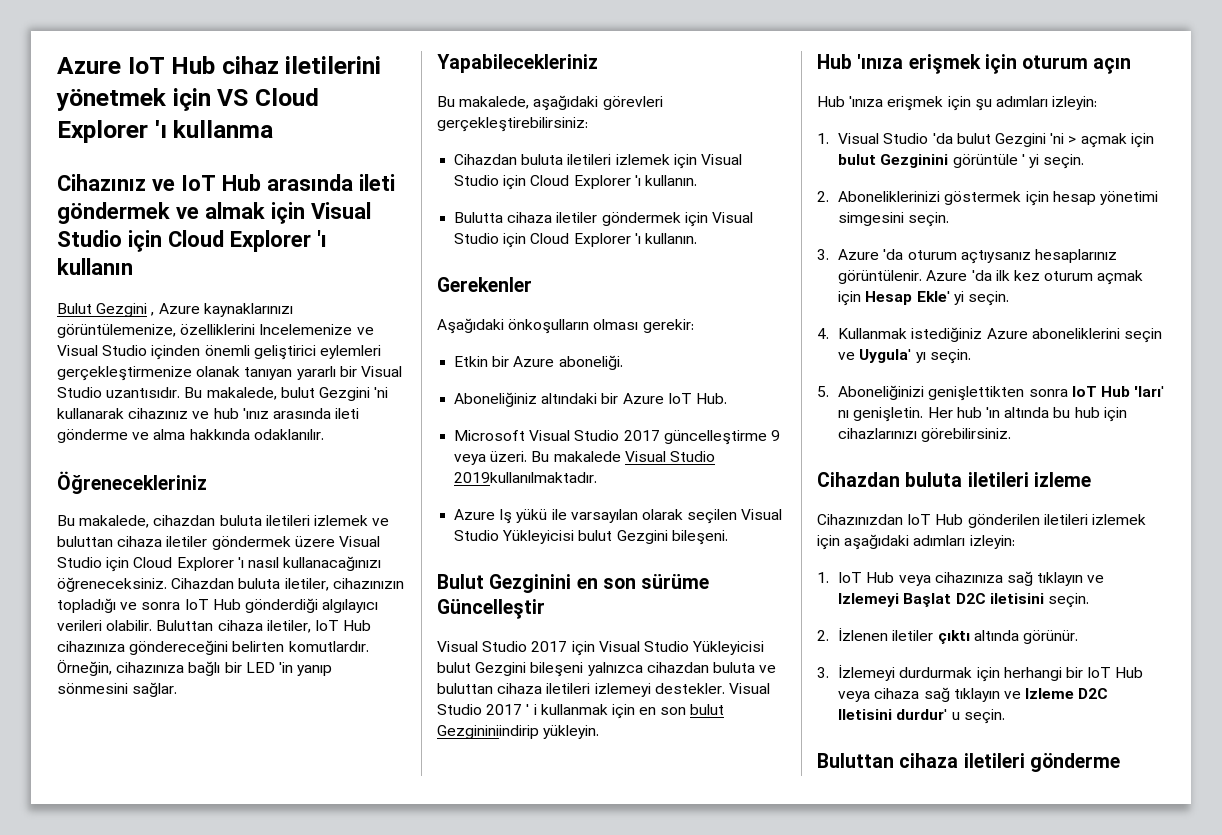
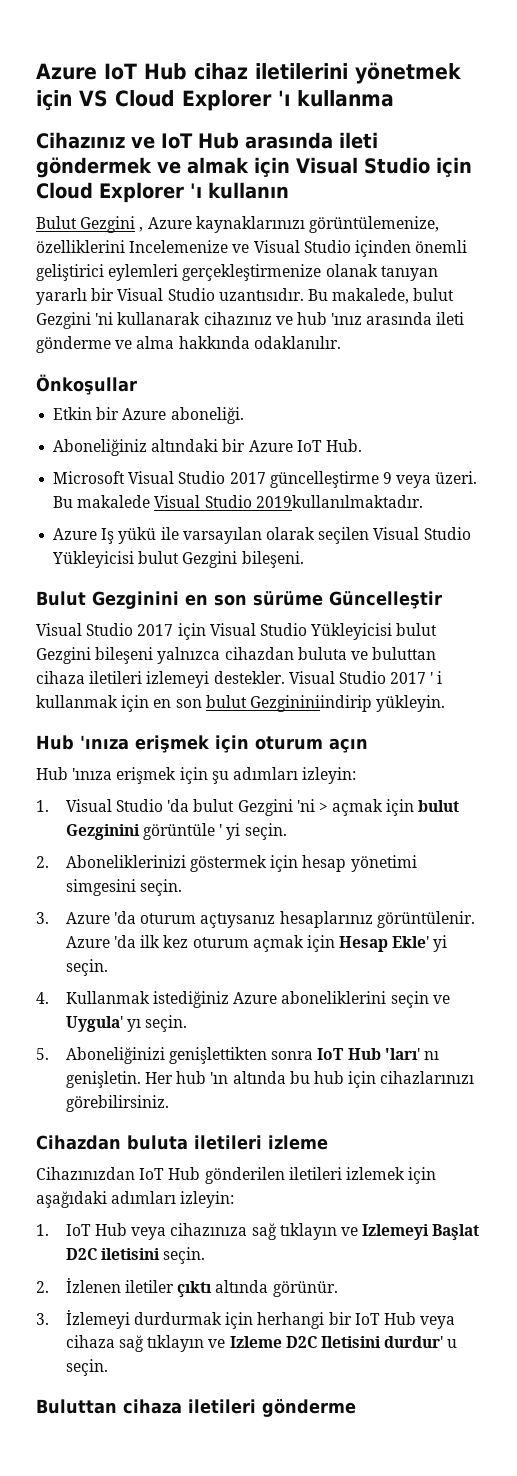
[57,471,207,494] [57,515,390,528] [57,536,380,550] [57,556,382,572] [57,577,404,592] [57,598,379,613] [57,620,372,633] [57,640,369,655] [57,659,333,676] [57,682,178,697] [437,54,598,73] [437,95,663,111] [437,117,588,132] [454,154,742,169] [454,175,697,190] [454,212,753,227] [454,233,697,248] [437,277,532,292] [437,318,694,334] Öğrenecekleriniz // Bu makalede, cihazdan buluta iletileri izlemek ve buluttan cihaza iletiler göndermek üzere Visual Studio için Cloud Explorer 'ı nasıl kullanacağınızı öğreneceksiniz. Cihazdan buluta iletiler, cihazınızın topladığı ve sonra IoT Hub gönderdiği algılayıcı verileri olabilir. Buluttan cihaza iletiler, IoT Hub cihazınıza göndereceğini belirten komutlardır. Örneğin, cihazınıza bağlı bir LED 'in yanıp sönmesini sağlar. // Yapabilecekleriniz // Bu makalede, aşağıdaki görevleri gerçekleştirebilirsiniz: // Cihazdan buluta iletileri izlemek için Visual Studio için Cloud Explorer 'ı kullanın. // Bulutta cihaza iletiler göndermek için Visual Studio için Cloud Explorer 'ı kullanın. // Gerekenler // Aşağıdaki önkoşulların olması gerekir: -> [36,374,137,395] Önkoşullar

